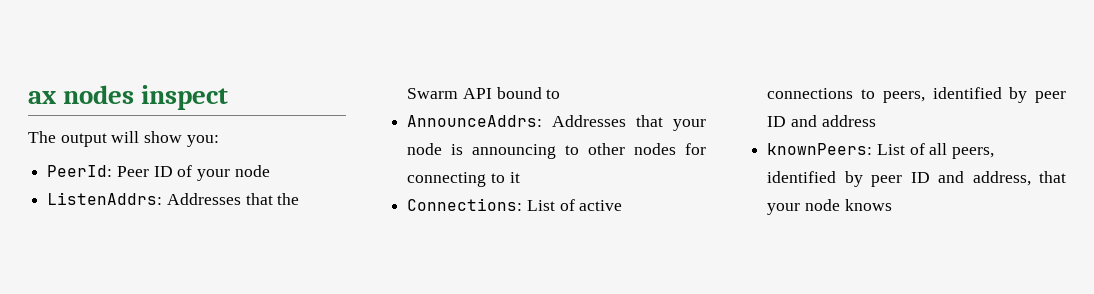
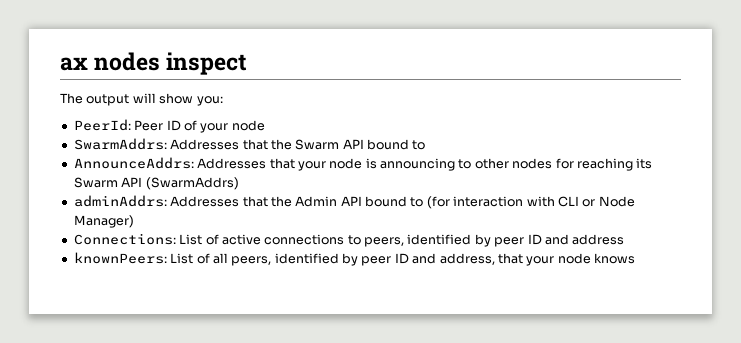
[47,192,163,205] ListenAddrs: -> [73,138,167,150] SwarmAddrs:
[407,172,520,187] connecting to it -> [576,158,653,171] [73,177,239,190] [73,195,635,209] [73,215,134,228] reaching its Swarm API (SwarmAddrs) // adminAddrs: Addresses that the Admin API bound to (for interaction with CLI or Node Manager)

